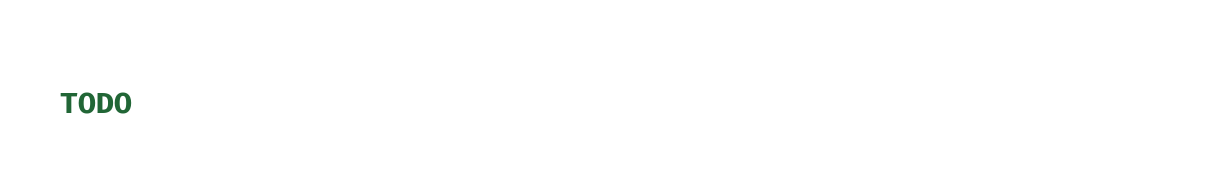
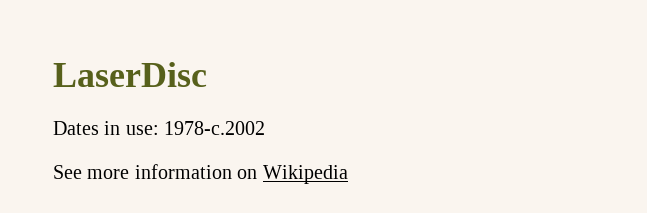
[60,92,132,114] TODO -> [53,62,207,87] [53,121,266,135] [53,164,348,184] LaserDisc // Dates in use: 1978-c.2002 // See more information on Wikipedia

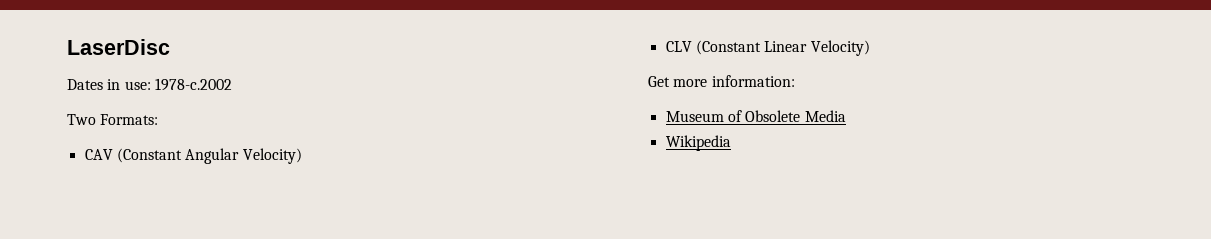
[53,164,258,179] See more information on -> [67,114,159,125] [84,148,302,164] [665,40,870,56] [648,75,795,87] [665,110,846,122] Two Formats: // CAV (Constant Angular Velocity) // CLV (Constant Linear Velocity) // Get more information: // Museum of Obsolete Media //

